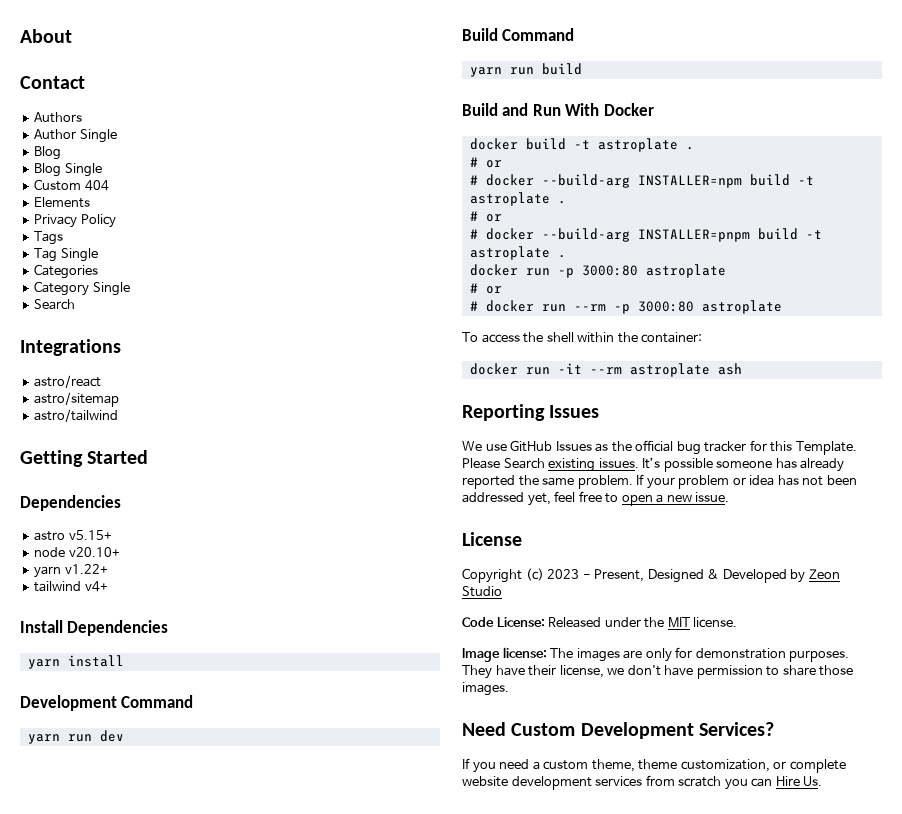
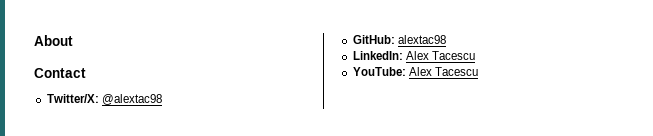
[34,112,83,123] [34,129,117,143] [34,146,62,160] [34,163,102,177] [34,179,109,191] [34,197,91,208] [34,214,116,228] [34,231,64,245] [34,248,98,262] [34,264,99,279] [34,281,130,296] [34,299,76,310] [20,339,121,356] [34,375,102,388] [34,392,120,407] [34,409,119,422] [20,450,149,467] [20,495,121,511] [34,530,112,541] [34,547,120,557] [34,564,108,578] [34,581,108,592] [20,620,169,636] [27,655,124,669] [20,695,194,711] [27,730,124,744] [462,28,575,41] [469,63,582,77] [462,103,654,116] [469,138,694,152] [469,157,502,168] [469,174,814,188] [469,192,566,206] [469,211,502,222] [469,228,822,242] [469,246,566,260] [469,264,726,278] [469,283,502,294] [469,300,782,314] [462,332,703,343] [469,363,742,377] [462,404,600,421] [462,440,857,455] [462,457,845,472] [462,474,857,489] [462,491,730,506] [462,532,522,546] [462,568,840,583] [462,586,502,597] [462,617,738,628] [462,647,850,662] [462,665,854,679] [462,682,509,696] [462,722,774,739] [462,758,846,773] [462,775,823,790] Authors // Author Single // Blog // Blog Single // Custom 404 // Elements // Privacy Policy // Tags // Tag Single // Categories // Category Single // Search // Integrations // astro/react // astro/sitemap // astro/tailwind // Getting Started // Dependencies // astro v5.15+ // node v20.10+ // yarn v1.22+ // tailwind v4+ // Install Dependencies // yarn install // Development Command // yarn run dev // Build Command // yarn run build // Build and Run With Docker // docker build -t astroplate . // # or // # docker --build-arg INSTALLER=npm build -t astroplate . // # or // # docker --build-arg INSTALLER=pnpm build -t astroplate . // docker run -p 3000:80 astroplate // # or // # docker run --rm -p 3000:80 astroplate // To access the shell within the container: // docker run -it --rm astroplate ash // Reporting Issues // We use GitHub Issues as the official bug tracker for this Template. Please Search existing issues. It’s possible someone has already reported the same problem. If your problem or idea has not been addressed yet, feel free to open a new issue. // License // Copyright (c) 2023 - Present, Designed & Developed by Zeon Studio // Code License: Released under the MIT license. // Image license: The images are only for demonstration purposes. They have their license, we don't have permission to share those images. // Need Custom Development Services? // If you need a custom theme, theme customization, or complete website development services from scratch you can Hire Us. -> [46,94,162,105] [352,35,446,44] [352,51,475,60] [352,67,478,76] Twitter/X: @alextac98 // GitHub: alextac98 // LinkedIn: Alex Tacescu // YouTube: Alex Tacescu

